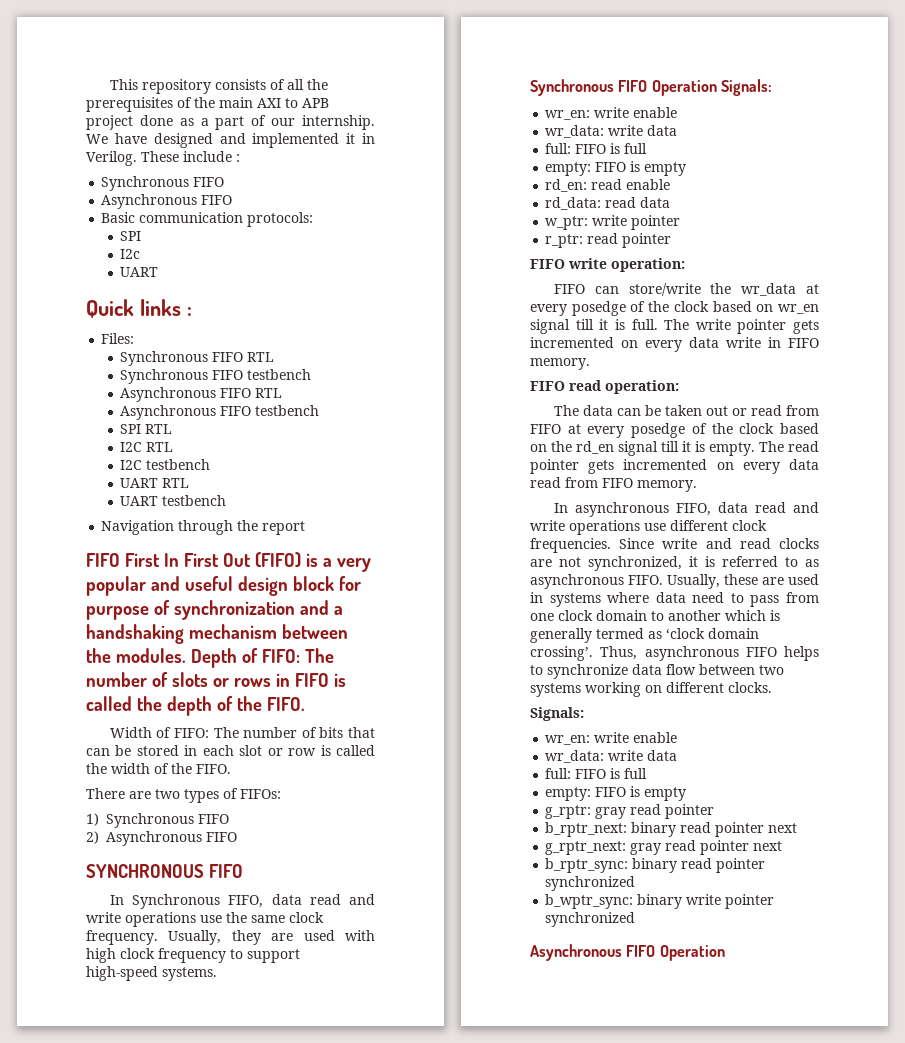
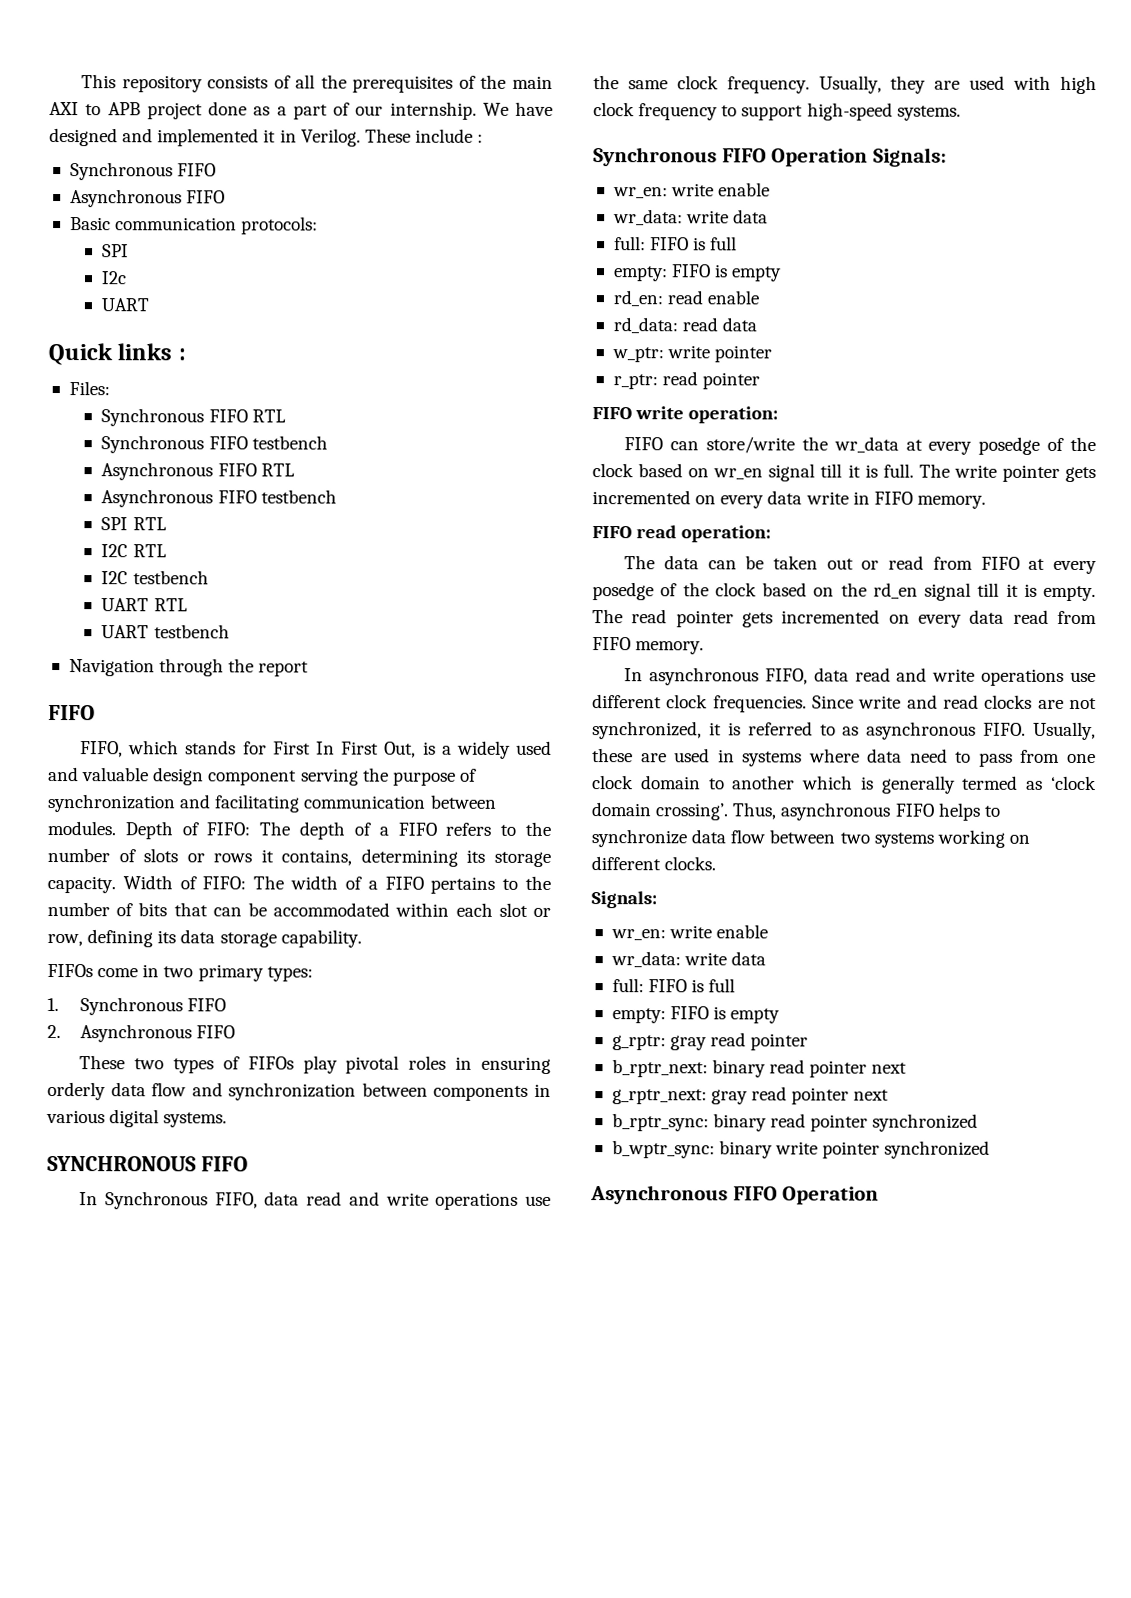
[124,552,371,572] [86,576,361,596] [86,600,343,620] [86,624,348,644] [86,648,111,663] First In First Out (FIFO) is a very popular and useful design block for purpose of synchronization and a handshaking mechanism between the -> [80,740,553,759] [48,767,477,786] [47,794,497,813] // FIFO, which stands for First In First Out, is a widely used and valuable design component serving the purpose of synchronization and facilitating communication between
(334, 655) none -> [299,821,551,840] depth of a FIFO refers to the
[275,673,346,687] [86,696,305,716] [109,727,239,738] in FIFO is called the depth of the FIFO. // Width of FIFO: The -> [260,848,551,867] [47,875,551,894] it contains, determining its storage capacity. Width of FIFO: The width of a FIFO pertains to the
[136,745,198,756] stored in -> [273,902,450,917] accommodated within
[288,745,376,756] [86,763,231,774] [86,788,281,803] [86,813,229,828] [86,831,237,846] row is called the width of the FIFO. // There are two types of FIFOs: // 1) Synchronous FIFO // 2) Asynchronous FIFO -> [47,929,362,948] [47,964,313,982] [47,997,226,1016] [47,1024,235,1043] [79,1055,551,1074] [47,1082,551,1101] [46,1109,228,1128] row, defining its data storage capability. // FIFOs come in two primary types: // 1. Synchronous FIFO // 2. Asynchronous FIFO // These two types of FIFOs play pivotal roles in ensuring orderly data flow and synchronization between components in various digital systems.

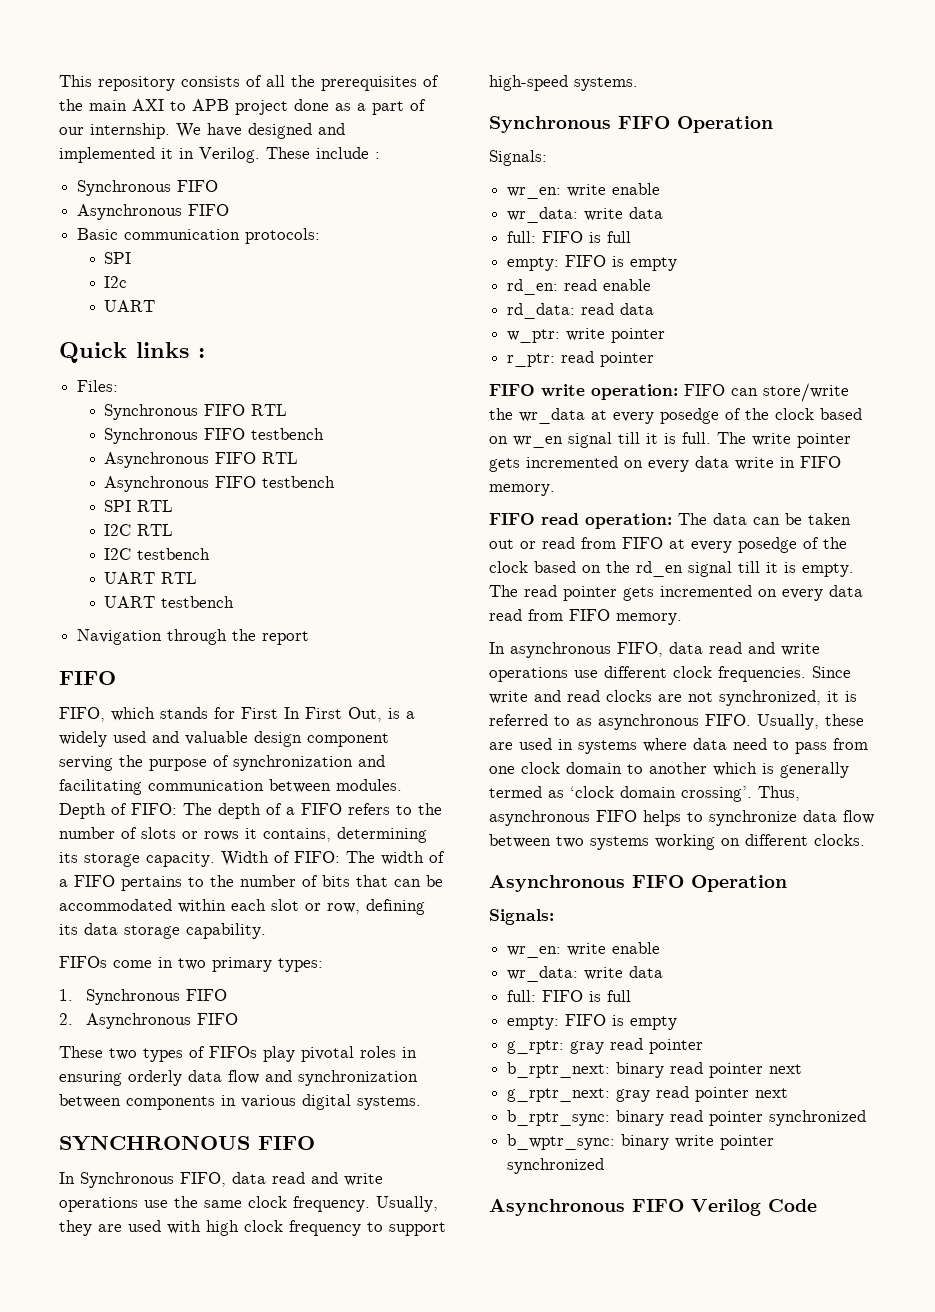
(869, 157) none -> (773, 124) //
(779, 415) // -> (678, 392) none
(772, 534) // -> (672, 521) none
(717, 863) none -> [489,875,787,892] // Asynchronous FIFO Operation
[782,1186,880,1205] Operation -> [691,1199,817,1216] Verilog Code

